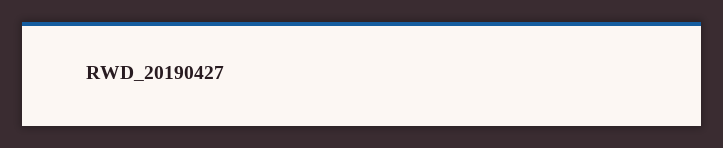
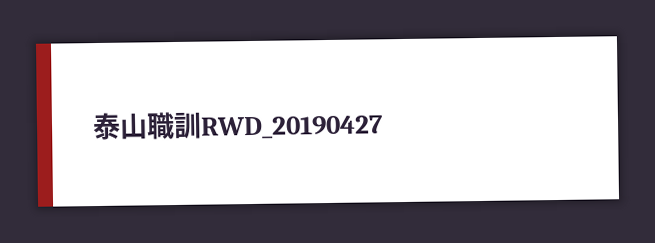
(86, 73) none -> [92,112,202,141] 泰山職訓

